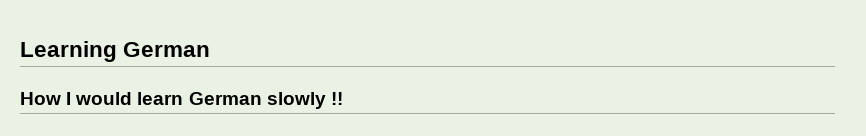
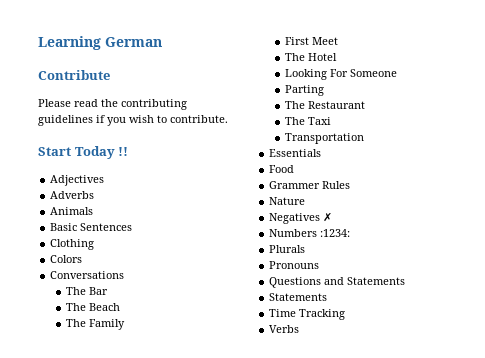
[20,92,343,109] How I would learn German slowly !! -> [38,70,110,80] [38,99,187,110] [38,115,228,126] [38,146,129,159] [50,175,105,186] [50,191,95,199] [50,207,94,215] [50,223,133,231] [50,239,95,250] [50,255,83,263] [50,271,125,279] [65,287,108,295] [65,303,120,311] [65,319,125,330] [284,37,338,45] [284,53,337,61] [284,69,397,80] [284,85,324,96] [284,101,365,109] [284,117,331,125] [284,133,364,144] [269,149,322,157] [269,165,295,173] [269,181,351,189] [269,197,306,205] [269,212,333,224] [269,229,351,237] [269,245,306,253] [269,261,320,269] [269,277,406,288] [269,293,328,301] [269,309,346,320] [269,325,300,333] Contribute // Please read the contributing guidelines if you wish to contribute. // Start Today !! // Adjectives // Adverbs // Animals // Basic Sentences // Clothing // Colors // Conversations // The Bar // The Beach // The Family // First Meet // The Hotel // Looking For Someone // Parting // The Restaurant // The Taxi // Transportation // Essentials // Food // Grammer Rules // Nature // Negatives ✗ // Numbers :1234: // Plurals // Pronouns // Questions and Statements // Statements // Time Tracking // Verbs

